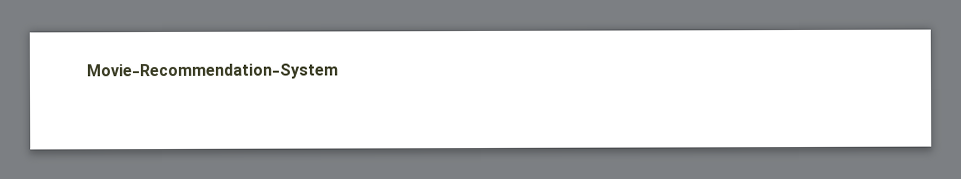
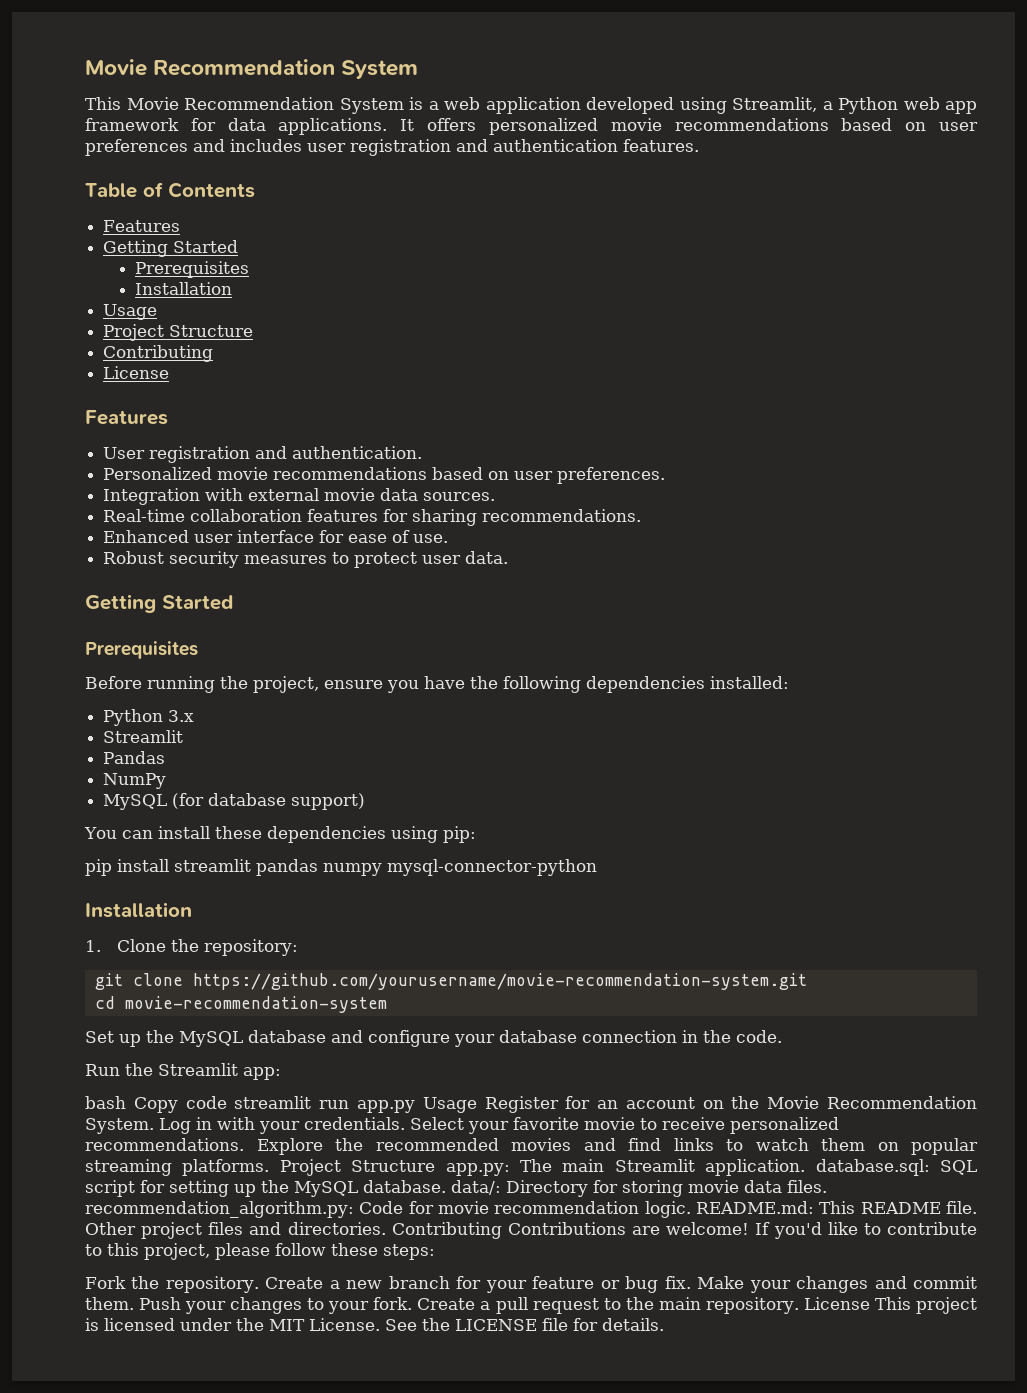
[86,63,338,80] Movie-Recommendation-System -> [85,59,419,79] [85,97,977,114] [85,118,979,135] [85,139,699,156] [85,182,255,198] [103,220,181,232] [103,240,239,257] [134,261,249,278] [134,282,232,295] [103,304,158,320] [103,324,254,341] [103,345,214,362] [103,366,170,379] [85,410,168,425] [103,446,423,463] [103,467,666,484] [103,488,496,505] [103,509,642,526] [103,530,449,543] [103,551,509,568] [85,594,233,613] [85,641,198,659] [85,676,789,693] [103,709,195,726] [103,730,184,743] [103,751,166,764] [103,773,167,789] [103,793,366,810] [84,826,476,843] [85,859,597,876] [85,902,192,918] [85,939,298,956] [94,973,807,990] [94,996,387,1013] [85,1030,782,1047] [85,1063,281,1080] [85,1096,978,1113] [85,1117,839,1134] [85,1138,978,1155] [85,1159,977,1176] [85,1180,827,1197] [85,1201,978,1218] [85,1222,978,1239] [85,1243,435,1260] [85,1276,978,1293] [85,1297,977,1314] [85,1318,664,1331] Movie Recommendation System // This Movie Recommendation System is a web application developed using Streamlit, a Python web app framework for data applications. It offers personalized movie recommendations based on user preferences and includes user registration and authentication features. // Table of Contents // Features // Getting Started // Prerequisites // Installation // Usage // Project Structure // Contributing // License // Features // User registration and authentication. // Personalized movie recommendations based on user preferences. // Integration with external movie data sources. // Real-time collaboration features for sharing recommendations. // Enhanced user interface for ease of use. // Robust security measures to protect user data. // Getting Started // Prerequisites // Before running the project, ensure you have the following dependencies installed: // Python 3.x // Streamlit // Pandas // NumPy // MySQL (for database support) // You can install these dependencies using pip: // pip install streamlit pandas numpy mysql-connector-python // Installation // 1. Clone the repository: // git clone https://github.com/yourusername/movie-recommendation-system.git // cd movie-recommendation-system // Set up the MySQL database and configure your database connection in the code. // Run the Streamlit app: // bash Copy code streamlit run app.py Usage Register for an account on the Movie Recommendation System. Log in with your credentials. Select your favorite movie to receive personalized recommendations. Explore the recommended movies and find links to watch them on popular streaming platforms. Project Structure app.py: The main Streamlit application. database.sql: SQL script for setting up the MySQL database. data/: Directory for storing movie data files. recommendation_algorithm.py: Code for movie recommendation logic. README.md: This README file. Other project files and directories. Contributing Contributions are welcome! If you'd like to contribute to this project, please follow these steps: // Fork the repository. Create a new branch for your feature or bug fix. Make your changes and commit them. Push your changes to your fork. Create a pull request to the main repository. License This project is licensed under the MIT License. See the LICENSE file for details.

